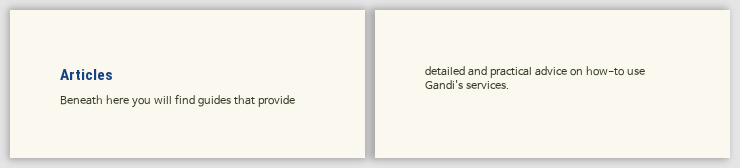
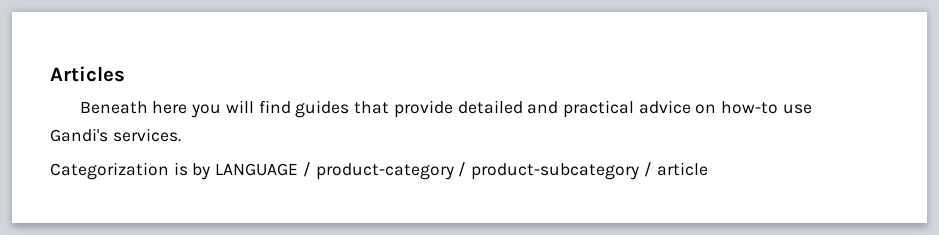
(509, 85) none -> [50,162,708,180] // Categorization is by LANGUAGE / product-category / product-subcategory / article

